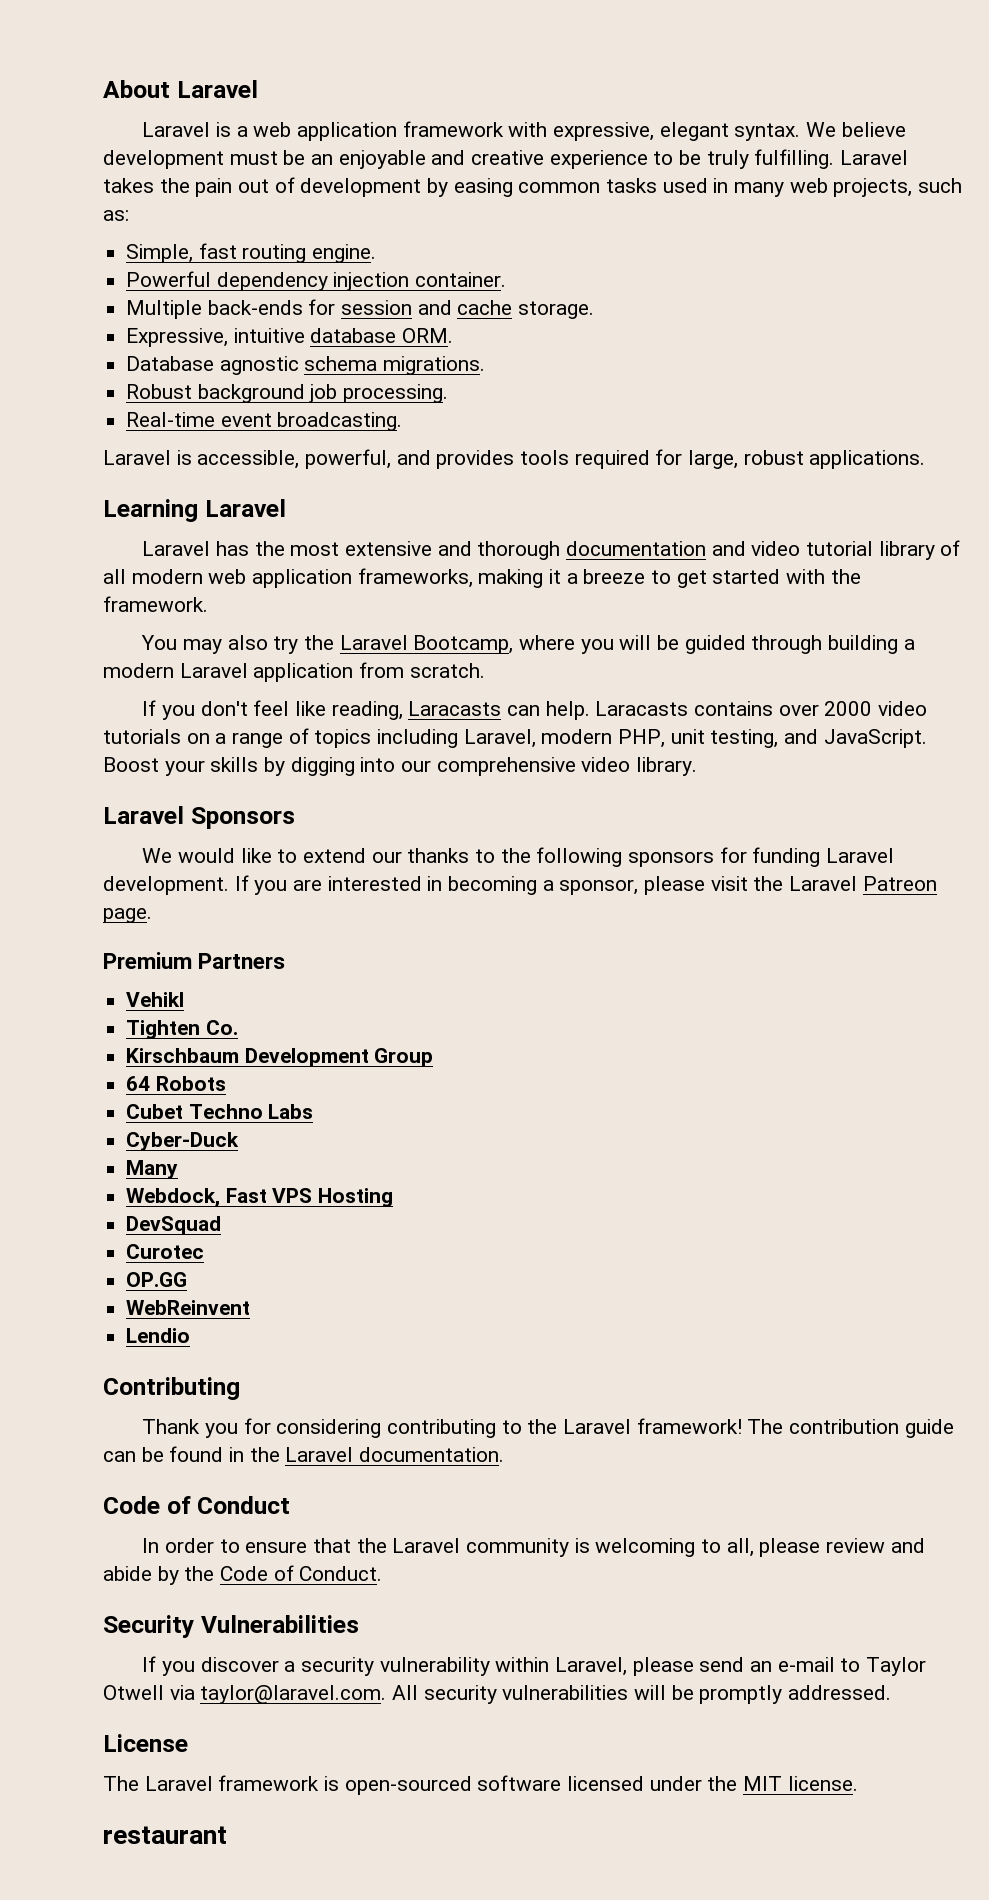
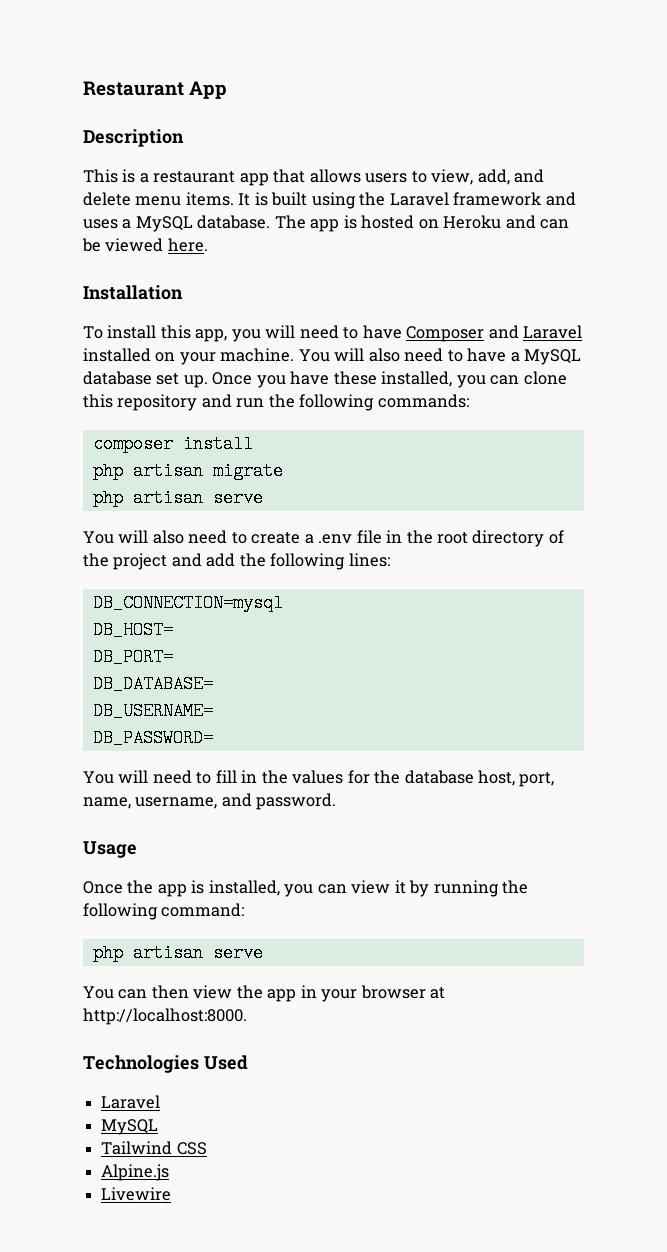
[103,80,258,98] [142,121,906,141] [103,149,909,169] [103,177,963,197] [103,210,129,221] [126,243,377,263] [126,271,507,291] [126,299,595,319] [126,328,454,347] [126,356,486,375] [126,384,449,403] [126,412,403,431] [103,449,926,469] [103,499,286,522] [142,540,961,560] [103,568,861,588] [103,596,208,612] [141,635,915,654] [103,662,485,682] [142,700,928,720] [103,728,927,748] [103,757,698,776] [103,806,295,829] [142,847,895,867] [103,875,937,895] [103,908,152,923] [103,952,286,969] [126,992,185,1007] [126,1020,238,1039] [126,1048,434,1067] [126,1076,226,1091] [126,1104,314,1119] [126,1132,240,1151] [126,1160,179,1179] [126,1188,394,1208] [126,1216,222,1235] [126,1244,205,1259] [126,1272,188,1287] [126,1300,251,1315] [126,1328,191,1343] [103,1377,240,1400] [142,1418,954,1438] [103,1446,505,1462] [103,1496,291,1514] [142,1538,925,1557] [103,1565,383,1585] [103,1615,359,1638] [142,1656,927,1676] [103,1685,892,1704] [103,1734,188,1752] [103,1775,858,1795] [103,1826,227,1844] About Laravel // Laravel is a web application framework with expressive, elegant syntax. We believe development must be an enjoyable and creative experience to be truly fulfilling. Laravel takes the pain out of development by easing common tasks used in many web projects, such as: // Simple, fast routing engine. // Powerful dependency injection container. // Multiple back-ends for session and cache storage. // Expressive, intuitive database ORM. // Database agnostic schema migrations. // Robust background job processing. // Real-time event broadcasting. // Laravel is accessible, powerful, and provides tools required for large, robust applications. // Learning Laravel // Laravel has the most extensive and thorough documentation and video tutorial library of all modern web application frameworks, making it a breeze to get started with the framework. // You may also try the Laravel Bootcamp, where you will be guided through building a modern Laravel application from scratch. // If you don't feel like reading, Laracasts can help. Laracasts contains over 2000 video tutorials on a range of topics including Laravel, modern PHP, unit testing, and JavaScript. Boost your skills by digging into our comprehensive video library. // Laravel Sponsors // We would like to extend our thanks to the following sponsors for funding Laravel development. If you are interested in becoming a sponsor, please visit the Laravel Patreon page. // Premium Partners // Vehikl // Tighten Co. // Kirschbaum Development Group // 64 Robots // Cubet Techno Labs // Cyber-Duck // Many // Webdock, Fast VPS Hosting // DevSquad // Curotec // OP.GG // WebReinvent // Lendio // Contributing // Thank you for considering contributing to the Laravel framework! The contribution guide can be found in the Laravel documentation. // Code of Conduct // In order to ensure that the Laravel community is welcoming to all, please review and abide by the Code of Conduct. // Security Vulnerabilities // If you discover a security vulnerability within Laravel, please send an e-mail to Taylor Otwell via taylor@laravel.com. All security vulnerabilities will be promptly addressed. // License // The Laravel framework is open-sourced software licensed under the MIT license. // restaurant -> [83,81,228,99] [83,129,184,147] [83,169,545,186] [83,192,576,209] [83,215,570,232] [82,238,208,252] [83,285,183,300] [83,325,583,342] [83,348,582,365] [83,371,567,388] [83,394,469,411] [92,435,253,453] [92,462,283,480] [92,489,263,507] [83,530,564,547] [83,553,390,570] [92,594,283,612] [92,621,173,639] [92,648,173,666] [92,675,213,693] [92,702,213,720] [92,729,213,747] [83,770,555,787] [83,793,337,810] [83,841,137,858] [83,880,529,897] [83,903,245,920] [92,944,263,962] [83,985,446,1002] [83,1008,247,1025] [83,1055,248,1073] [101,1095,161,1109] [101,1119,159,1135] [101,1141,207,1155] [101,1164,170,1181] [101,1187,172,1201] Restaurant App // Description // This is a restaurant app that allows users to view, add, and delete menu items. It is built using the Laravel framework and uses a MySQL database. The app is hosted on Heroku and can be viewed here. // Installation // To install this app, you will need to have Composer and Laravel installed on your machine. You will also need to have a MySQL database set up. Once you have these installed, you can clone this repository and run the following commands: // composer install // php artisan migrate // php artisan serve // You will also need to create a .env file in the root directory of the project and add the following lines: // DB_CONNECTION=mysql // DB_HOST= // DB_PORT= // DB_DATABASE= // DB_USERNAME= // DB_PASSWORD= // You will need to fill in the values for the database host, port, name, username, and password. // Usage // Once the app is installed, you can view it by running the following command: // php artisan serve // You can then view the app in your browser at http://localhost:8000. // Technologies Used // Laravel // MySQL // Tailwind CSS // Alpine.js // Livewire

